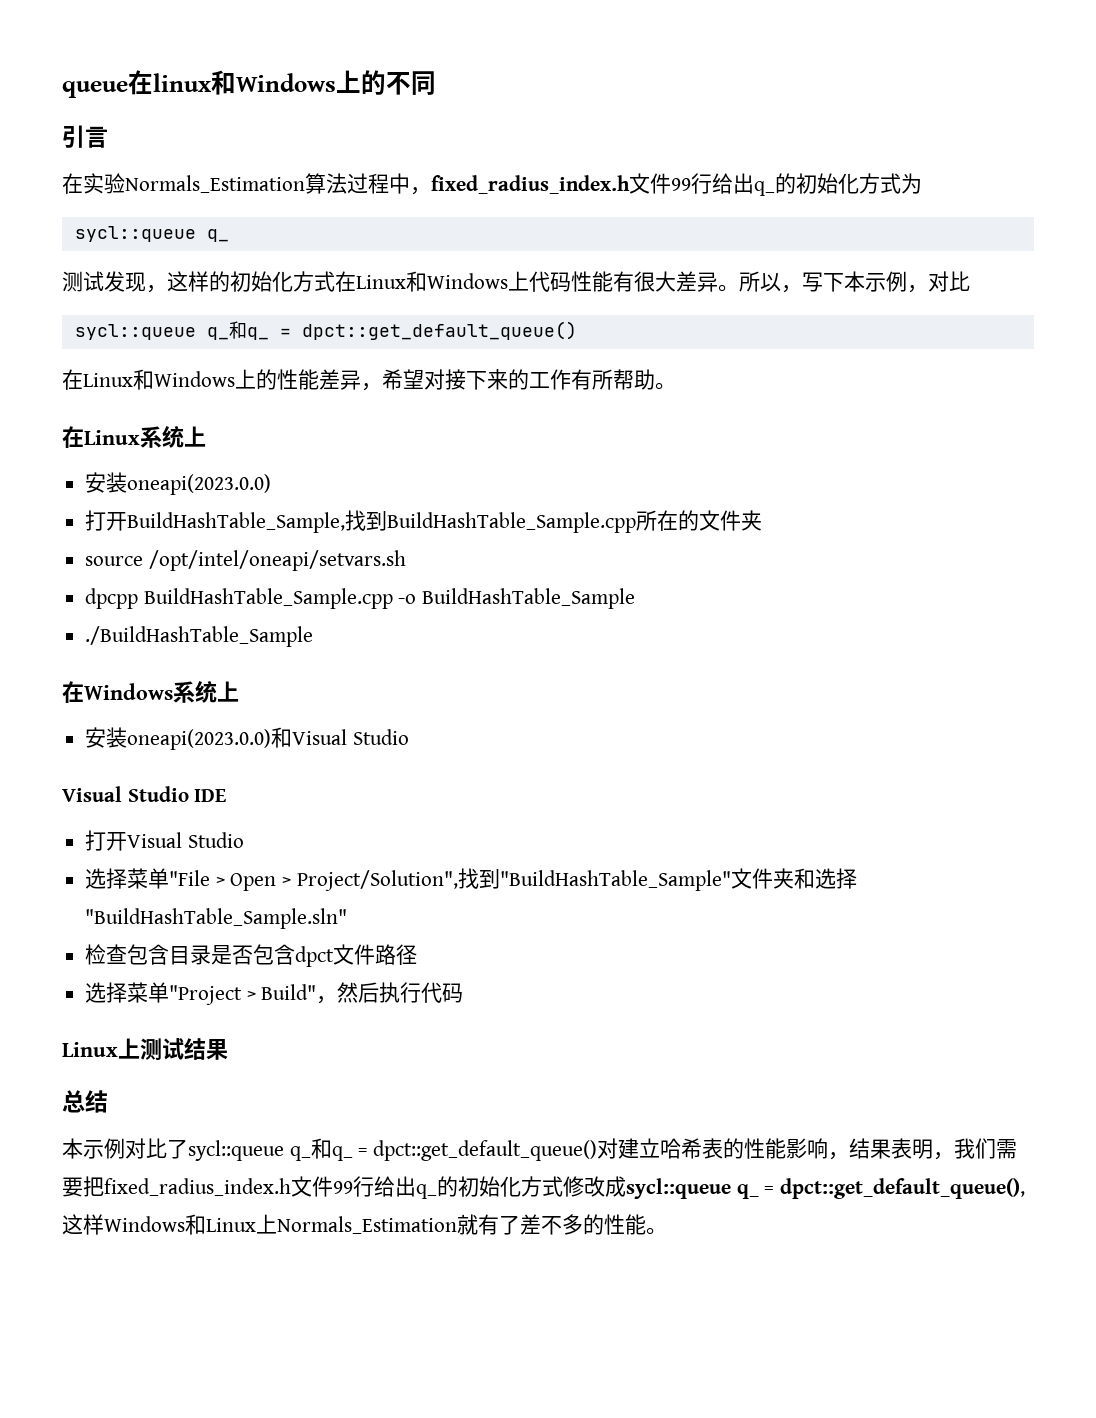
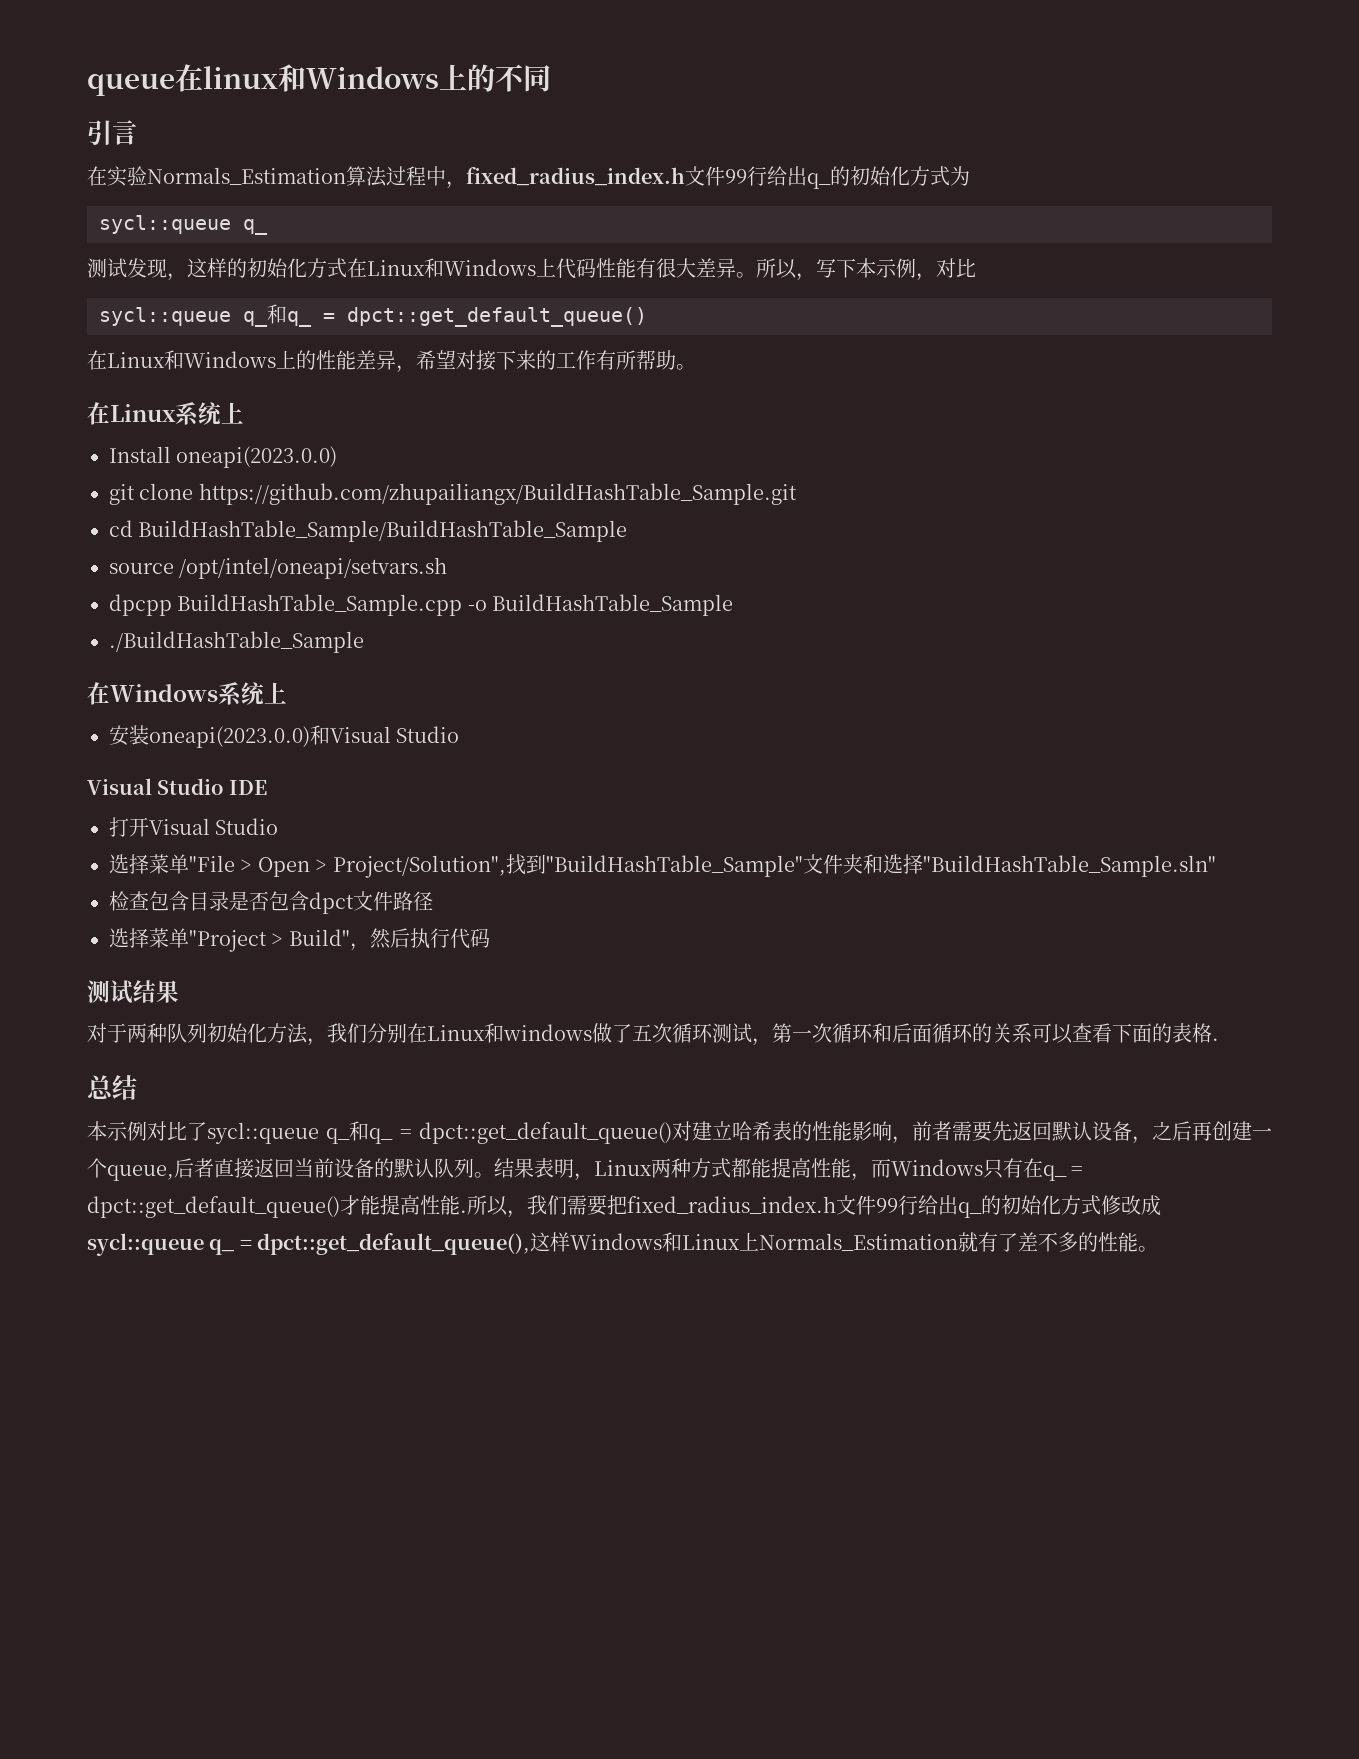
[85,472,128,493] 安装 -> [109,446,171,463] Install
[85,510,763,533] 打开BuildHashTable_Sample,找到BuildHashTable_Sample.cpp所在的文件夹 -> [109,483,797,505] [109,520,628,542] git clone https://github.com/zhupailiangx/BuildHashTable_Sample.git // cd BuildHashTable_Sample/BuildHashTable_Sample
[62,1038,140,1059] Linux上 -> (490, 938) none
(228, 1049) none -> [87,1023,1219,1046] // 对于两种队列初始化方法，我们分别在Linux和windows做了五次循环测试，第一次循环和后面循环的关系可以查看下面的表格.
[849,1138,934,1159] 结果表明 -> [912,1121,1272,1144] [87,1158,1084,1181] [87,1195,508,1218] 前者需要先返回默认设备，之后再创建一个queue,后者直接返回当前设备的默认队列。结果表明，Linux两种方式都能提高性能，而Windows只有在q_ = dpct::get_default_queue()才能提高性能.所以

